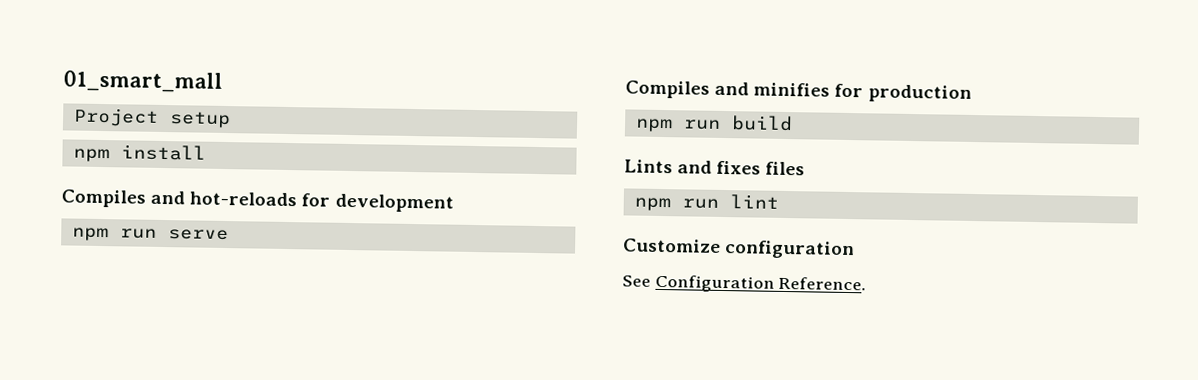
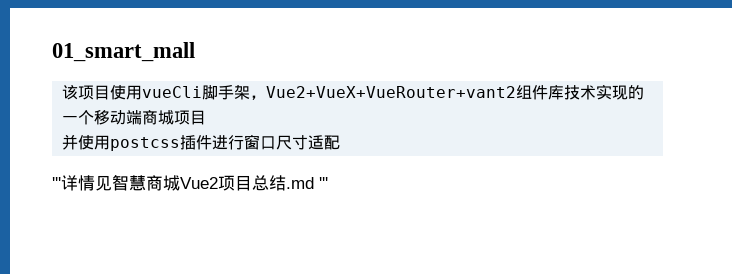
[72,107,231,129] [72,144,206,163] [61,189,454,213] [71,227,229,242] [625,80,972,103] [634,115,793,133] [624,159,806,176] [633,194,779,212] [623,238,856,260] [622,274,867,293] Project setup // npm install // Compiles and hot-reloads for development // npm run serve // Compiles and minifies for production // npm run build // Lints and fixes files // npm run lint // Customize configuration // See Configuration Reference. -> [62,84,645,100] [62,110,207,125] [62,134,341,151] [52,174,328,191] 该项目使用vueCli脚手架，Vue2+VueX+VueRouter+vant2组件库技术实现的一个移动端商城项目 // 并使用postcss插件进行窗口尺寸适配 // '''详情见智慧商城Vue2项目总结.md '''

